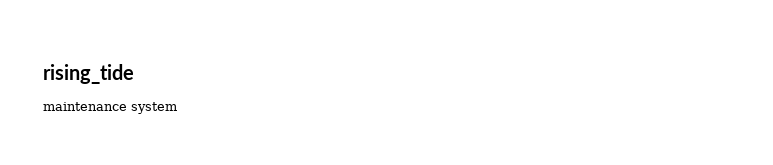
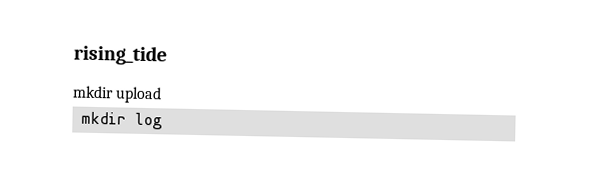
[43,102,177,114] maintenance system -> [72,85,163,104] [81,111,164,130] mkdir upload // mkdir log

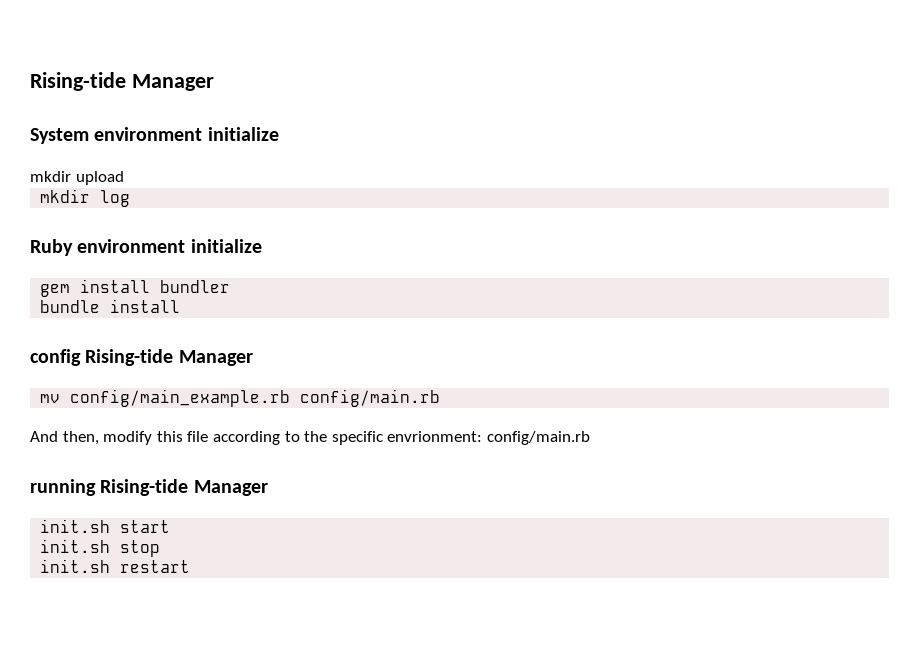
[73,44,167,66] rising_tide -> [30,72,214,91] [30,127,279,144] Rising-tide Manager // System environment initialize
(164, 121) none -> [30,239,262,256] [40,279,231,297] [40,299,181,313] [30,349,253,366] [40,389,441,407] [30,431,590,445] [30,479,268,496] [40,519,171,533] [40,539,161,557] [40,559,191,573] // Ruby environment initialize // gem install bundler // bundle install // config Rising-tide Manager // mv config/main_example.rb config/main.rb // And then, modify this file according to the specific envrionment: config/main.rb // running Rising-tide Manager // init.sh start // init.sh stop // init.sh restart

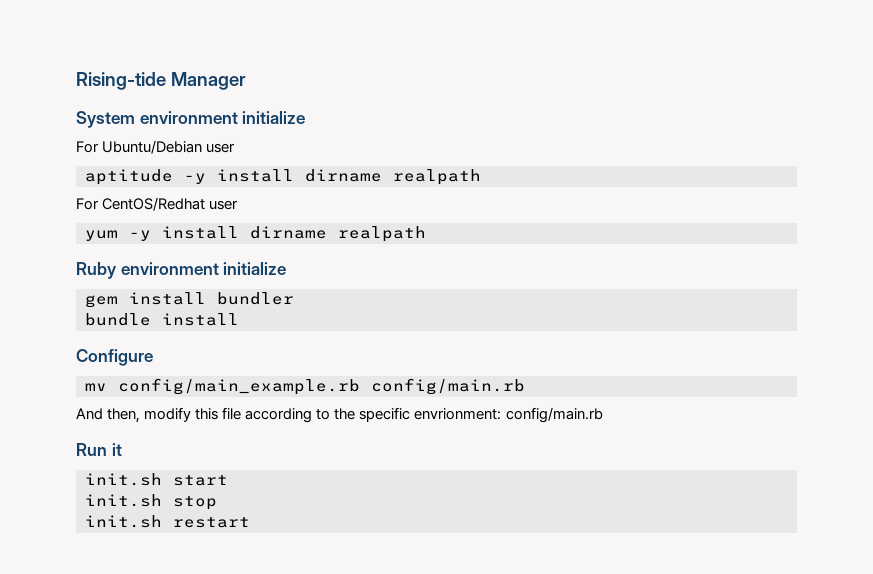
[30,171,124,185] [40,189,131,207] mkdir upload // mkdir log -> [76,140,236,154] [85,169,481,185] [76,197,239,211] [85,226,426,242] For Ubuntu/Debian user // aptitude -y install dirname realpath // For CentOS/Redhat user // yum -y install dirname realpath
[30,349,253,366] config Rising-tide Manager -> [76,349,153,366] Configure
[30,479,268,496] running Rising-tide Manager -> [76,443,122,456] Run it

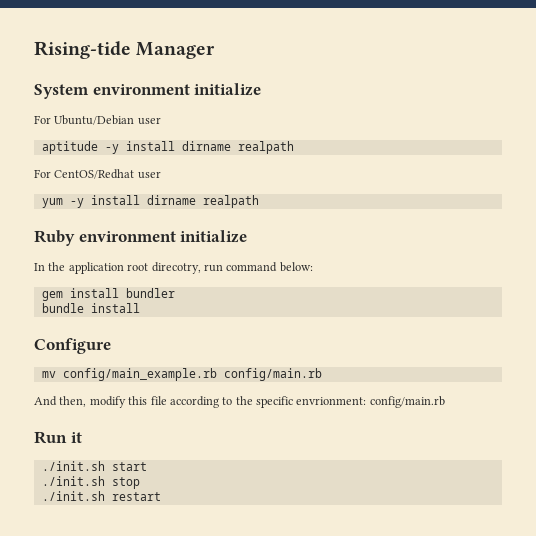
(287, 268) none -> [34,262,313,274] // In the application root direcotry, run command below:
[85,473,162,486] init.sh -> [41,461,105,471] ./init.sh
[85,494,162,507] init.sh -> [41,476,105,486] ./init.sh
[85,515,162,528] init.sh -> [41,491,105,501] ./init.sh

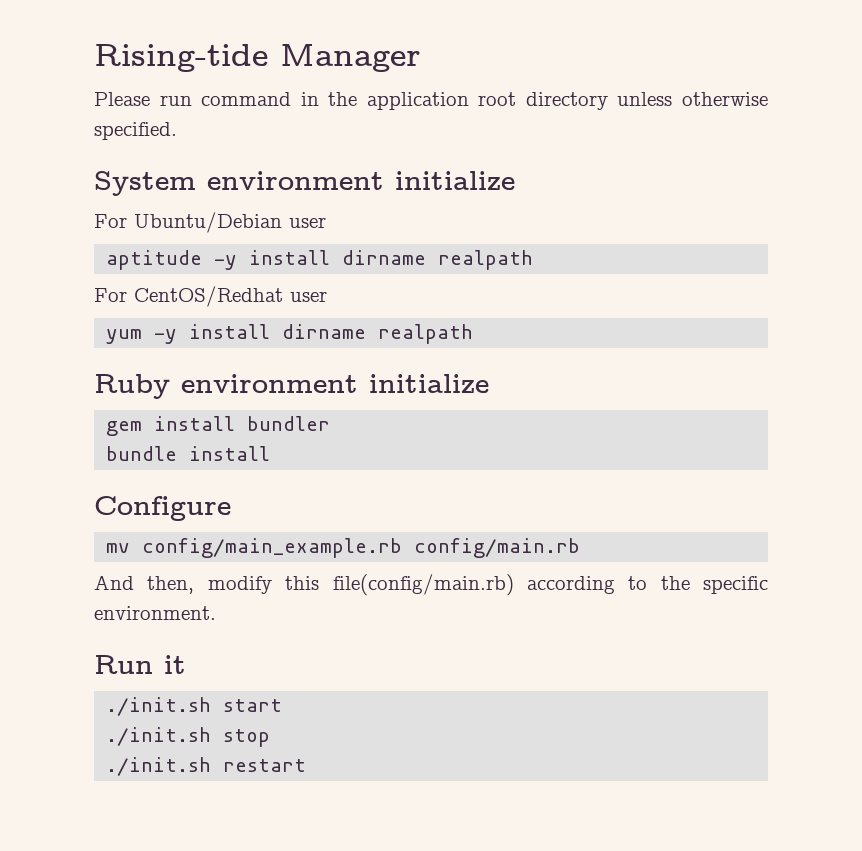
(216, 50) none -> [94,92,768,110] [94,122,177,140] // Please run command in the application root directory unless otherwise specified.
[34,262,313,274] // In the application root direcotry, run command below: -> (489, 383) none
[150,396,167,405] file -> [332,574,514,596] file(config/main.rb)
[296,396,445,408] envrionment: config/main.rb -> [94,606,216,620] environment.

